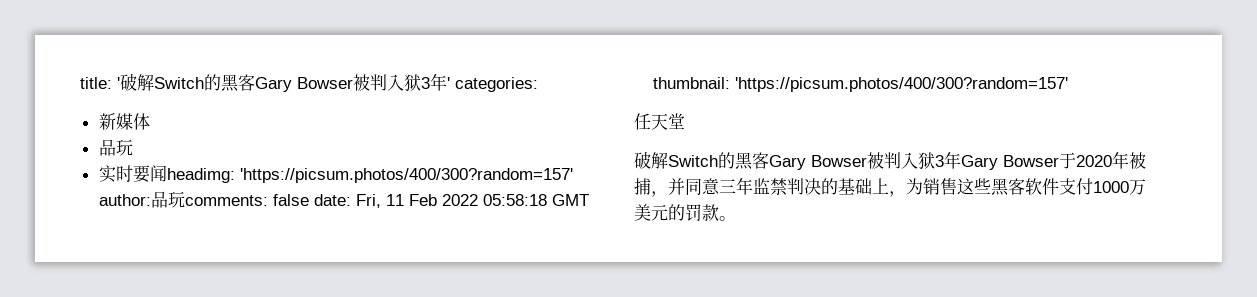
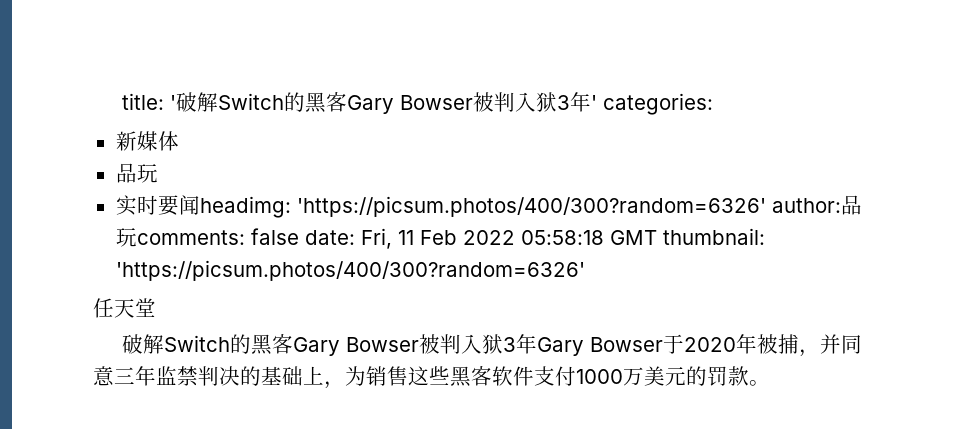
[239,168,573,183] 'https://picsum.photos/400/300?random=157' -> [296,196,766,217] 'https://picsum.photos/400/300?random=6326'
[734,77,1068,92] 'https://picsum.photos/400/300?random=157' -> [115,260,585,281] 'https://picsum.photos/400/300?random=6326'

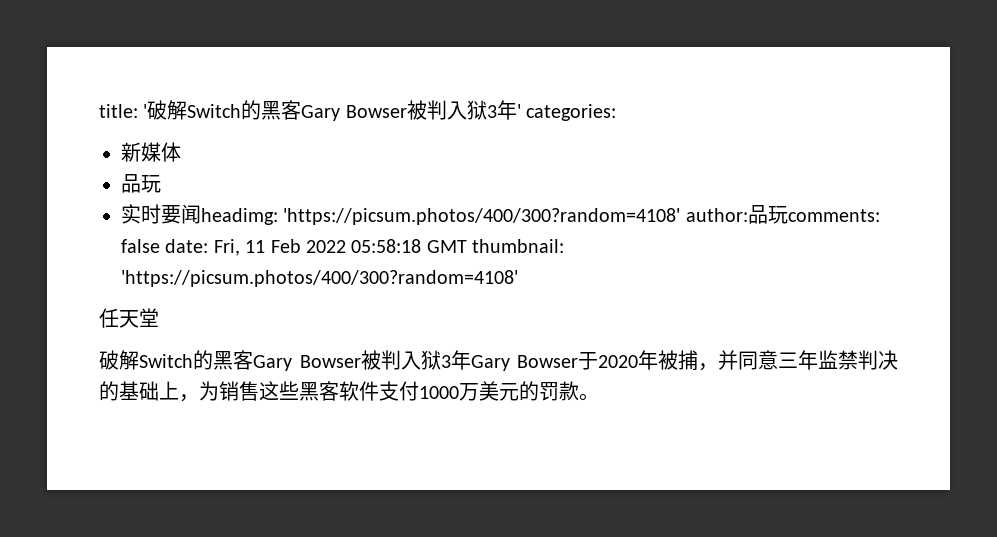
[296,196,766,217] 'https://picsum.photos/400/300?random=6326' -> [283,208,681,225] 'https://picsum.photos/400/300?random=4108'
[115,260,585,281] 'https://picsum.photos/400/300?random=6326' -> [121,270,518,287] 'https://picsum.photos/400/300?random=4108'

